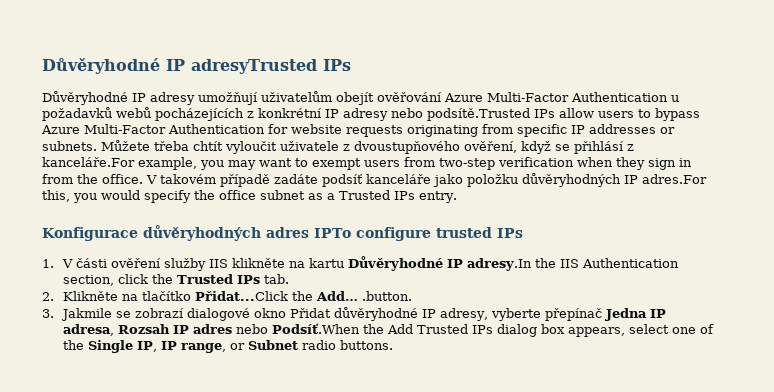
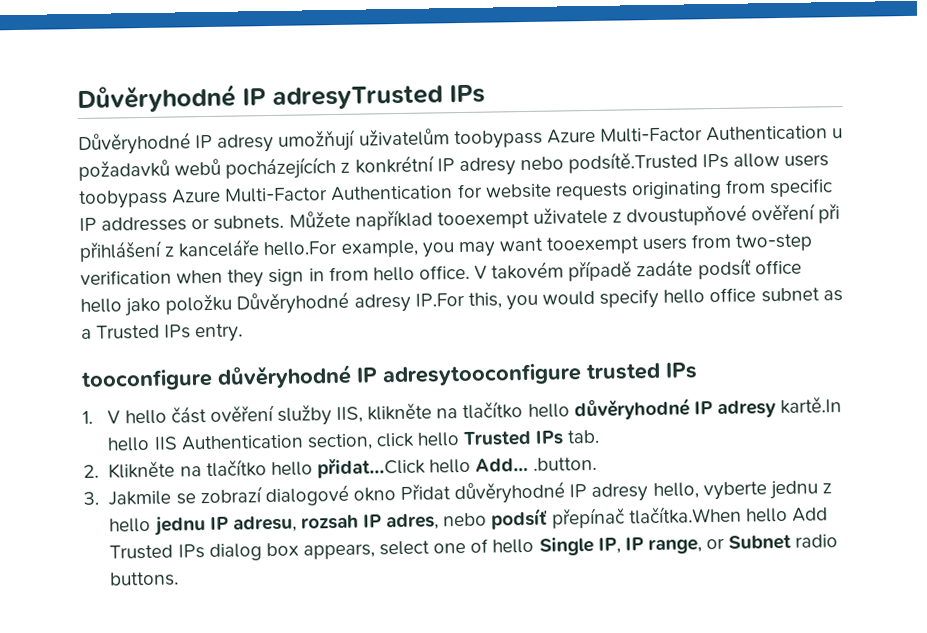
[336,92,442,105] obejít ověřování -> [453,129,543,150] toobypass
[638,108,700,121] to bypass -> [78,189,168,210] toobypass
[154,141,634,154] [42,157,135,167] třeba chtít vyloučit uživatele z dvoustupňového ověření, když se přihlásí z kanceláře.For -> [354,203,841,231] [79,239,339,263] například tooexempt uživatele z dvoustupňové ověření při přihlášení z kanceláře hello.For
[295,158,361,170] to exempt -> [546,236,641,255] tooexempt
[77,174,98,184] the -> [372,266,415,282] hello
[366,173,707,187] kanceláře jako položku důvěryhodných IP adres.For -> [754,259,802,275] [80,291,465,317] office hello jako položku Důvěryhodné adresy IP.For
[194,190,215,200] the -> [663,289,706,304] hello
[42,225,431,241] Konfigurace důvěryhodných adres IPTo configure -> [81,363,582,391] tooconfigure důvěryhodné IP adresytooconfigure
[76,258,108,268] části -> [124,406,207,425] hello část
[209,259,229,268] IIS -> [336,406,364,424] IIS,
[309,256,557,271] kartu Důvěryhodné IP adresy.In the -> [462,396,843,421] [107,436,151,452] tlačítko hello důvěryhodné IP adresy kartě.In hello
[152,274,174,284] the -> [417,432,461,447] hello
[195,291,314,301] Přidat...Click the -> [270,456,472,479] hello přidat...Click hello
[440,308,667,321] [63,323,385,336] adresy, vyberte přepínač Jedna IP adresa, Rozsah IP adres nebo Podsíť.When the -> [591,480,832,503] [109,505,788,536] adresy hello, vyberte jednu z hello jednu IP adresu, rozsah IP adres, nebo podsíť přepínač tlačítka.When hello
[63,340,85,350] the -> [492,538,535,554] hello

